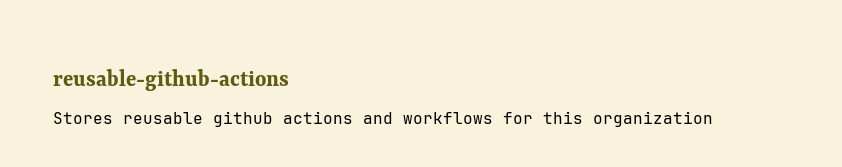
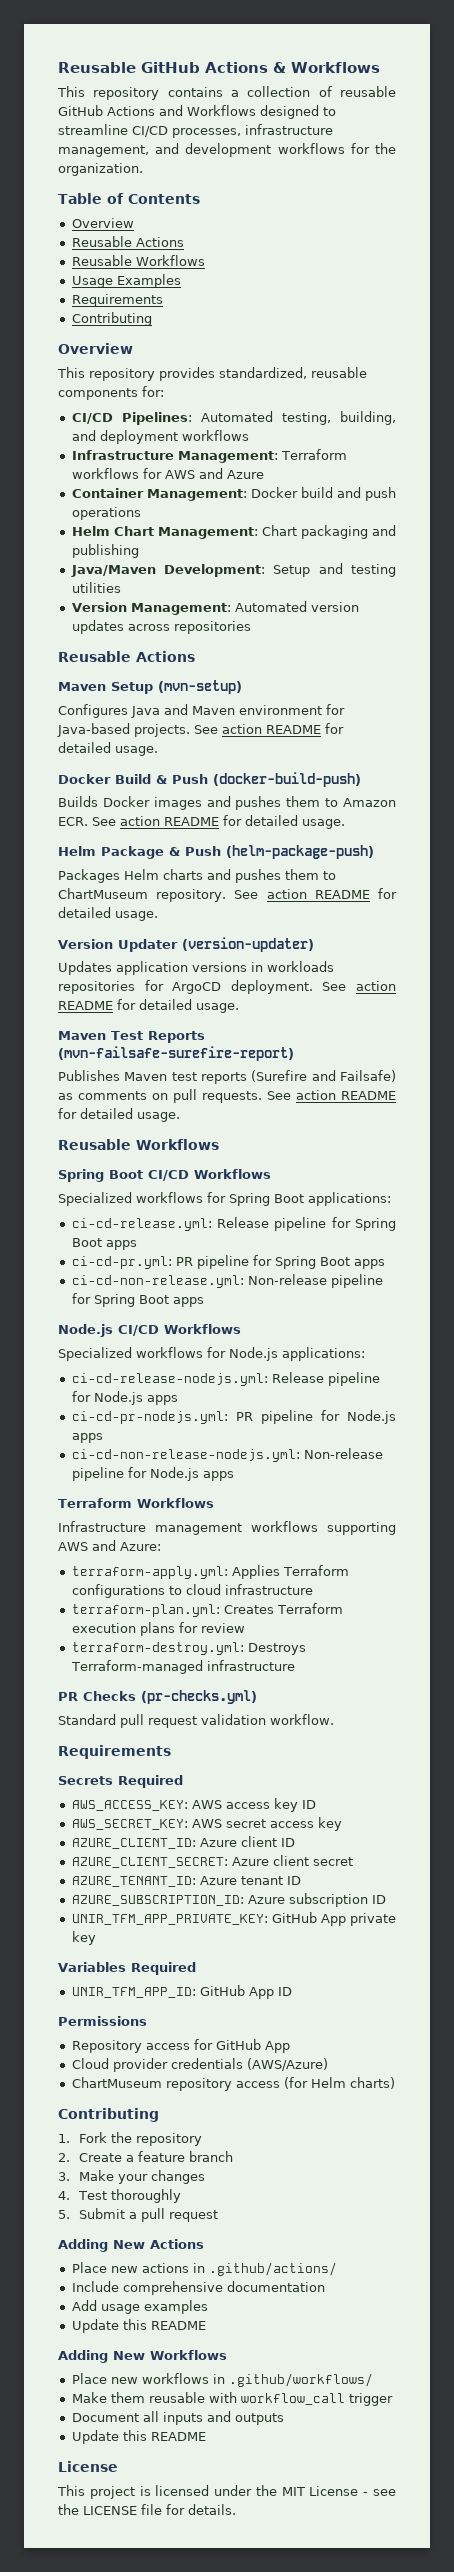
[53,69,289,91] [53,111,713,127] reusable-github-actions // Stores reusable github actions and workflows for this organization -> [58,62,380,73] [57,86,396,100] [58,105,336,119] [58,124,333,138] [58,143,396,157] [58,163,143,176] [58,193,200,204] [71,218,134,228] [71,236,184,247] [71,255,205,266] [71,274,181,288] [71,294,163,307] [71,312,152,326] [58,343,133,354] [57,367,367,381] [58,386,164,400] [71,411,396,425] [71,430,249,444] [71,449,347,463] [71,468,264,479] [71,487,397,501] [71,507,141,520] [71,525,397,539] [71,544,139,558] [70,563,396,577] [71,582,121,593] [71,601,359,615] [71,620,251,634] [58,651,195,662] [58,680,242,694] [58,704,345,718] [57,723,344,737] [58,742,158,756] [58,772,361,787] [58,796,396,810] [58,815,345,829] [58,845,374,859] [58,869,336,883] [58,888,397,902] [58,907,158,921] [58,937,314,952] [58,961,334,975] [58,980,396,994] [58,999,239,1013] [58,1031,205,1043] [58,1046,294,1061] [58,1070,397,1084] [58,1089,396,1103] [58,1108,180,1122] [58,1139,219,1150] [58,1169,271,1182] [58,1192,391,1206] [71,1217,396,1231] [71,1238,137,1250] [71,1255,385,1269] [71,1274,383,1288] [71,1293,204,1307] [58,1324,241,1337] [58,1347,365,1361] [71,1372,380,1386] [71,1391,178,1405] [71,1410,396,1424] [71,1433,103,1443] [71,1448,383,1462] [71,1467,234,1481] [58,1498,214,1508] [58,1521,396,1535] [58,1540,161,1551] [71,1565,349,1579] [71,1584,313,1598] [71,1603,343,1617] [71,1622,245,1636] [71,1642,306,1655] [70,1660,295,1674] [58,1690,257,1704] [58,1714,334,1728] [58,1745,171,1759] [58,1775,183,1788] [71,1798,316,1812] [71,1817,342,1831] [71,1836,295,1849] [71,1855,353,1868] [71,1876,301,1887] [71,1893,386,1907] [71,1912,396,1926] [71,1931,96,1945] [58,1962,196,1975] [71,1985,292,1999] [58,2016,147,2026] [71,2039,290,2053] [71,2058,328,2072] [71,2077,395,2091] [58,2108,159,2122] [58,2132,202,2146] [58,2151,233,2162] [58,2170,205,2184] [58,2189,181,2203] [58,2208,218,2222] [58,2239,204,2252] [71,2262,337,2276] [71,2281,325,2295] [71,2300,208,2314] [71,2319,206,2333] [58,2350,227,2363] [71,2373,373,2387] [71,2392,393,2406] [71,2411,284,2425] [71,2430,206,2444] [58,2461,118,2472] [57,2485,396,2499] [58,2504,236,2515] Reusable GitHub Actions & Workflows // This repository contains a collection of reusable GitHub Actions and Workflows designed to streamline CI/CD processes, infrastructure management, and development workflows for the organization. // Table of Contents // Overview // Reusable Actions // Reusable Workflows // Usage Examples // Requirements // Contributing // Overview // This repository provides standardized, reusable components for: // CI/CD Pipelines: Automated testing, building, and deployment workflows // Infrastructure Management: Terraform workflows for AWS and Azure // Container Management: Docker build and push operations // Helm Chart Management: Chart packaging and publishing // Java/Maven Development: Setup and testing utilities // Version Management: Automated version updates across repositories // Reusable Actions // Maven Setup (mvn-setup) // Configures Java and Maven environment for Java-based projects. See action README for detailed usage. // Docker Build & Push (docker-build-push) // Builds Docker images and pushes them to Amazon ECR. See action README for detailed usage. // Helm Package & Push (helm-package-push) // Packages Helm charts and pushes them to ChartMuseum repository. See action README for detailed usage. // Version Updater (version-updater) // Updates application versions in workloads repositories for ArgoCD deployment. See action README for detailed usage. // Maven Test Reports (mvn-failsafe-surefire-report) // Publishes Maven test reports (Surefire and Failsafe) as comments on pull requests. See action README for detailed usage. // Reusable Workflows // Spring Boot CI/CD Workflows // Specialized workflows for Spring Boot applications: // ci-cd-release.yml: Release pipeline for Spring Boot apps // ci-cd-pr.yml: PR pipeline for Spring Boot apps // ci-cd-non-release.yml: Non-release pipeline for Spring Boot apps // Node.js CI/CD Workflows // Specialized workflows for Node.js applications: // ci-cd-release-nodejs.yml: Release pipeline for Node.js apps // ci-cd-pr-nodejs.yml: PR pipeline for Node.js apps // ci-cd-non-release-nodejs.yml: Non-release pipeline for Node.js apps // Terraform Workflows // Infrastructure management workflows supporting AWS and Azure: // terraform-apply.yml: Applies Terraform configurations to cloud infrastructure // terraform-plan.yml: Creates Terraform execution plans for review // terraform-destroy.yml: Destroys Terraform-managed infrastructure // PR Checks (pr-checks.yml) // Standard pull request validation workflow. // Requirements // Secrets Required // AWS_ACCESS_KEY: AWS access key ID // AWS_SECRET_KEY: AWS secret access key // AZURE_CLIENT_ID: Azure client ID // AZURE_CLIENT_SECRET: Azure client secret // AZURE_TENANT_ID: Azure tenant ID // AZURE_SUBSCRIPTION_ID: Azure subscription ID // UNIR_TFM_APP_PRIVATE_KEY: GitHub App private key // Variables Required // UNIR_TFM_APP_ID: GitHub App ID // Permissions // Repository access for GitHub App // Cloud provider credentials (AWS/Azure) // ChartMuseum repository access (for Helm charts) // Contributing // 1. Fork the repository // 2. Create a feature branch // 3. Make your changes // 4. Test thoroughly // 5. Submit a pull request // Adding New Actions // Place new actions in .github/actions/ // Include comprehensive documentation // Add usage examples // Update this README // Adding New Workflows // Place new workflows in .github/workflows/ // Make them reusable with workflow_call trigger // Document all inputs and outputs // Update this README // License // This project is licensed under the MIT License - see the LICENSE file for details.

